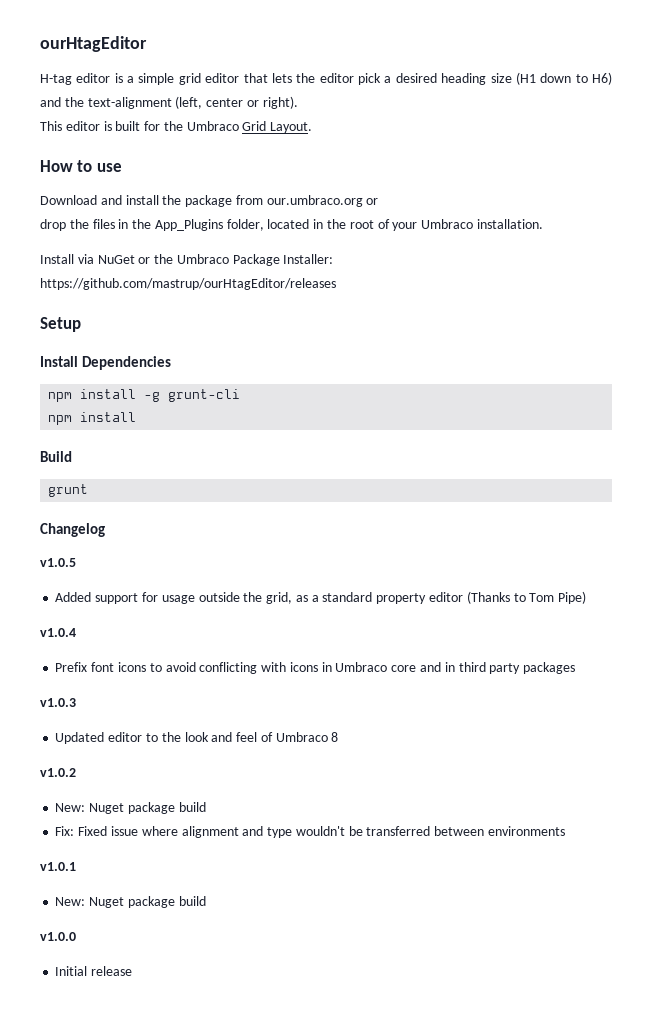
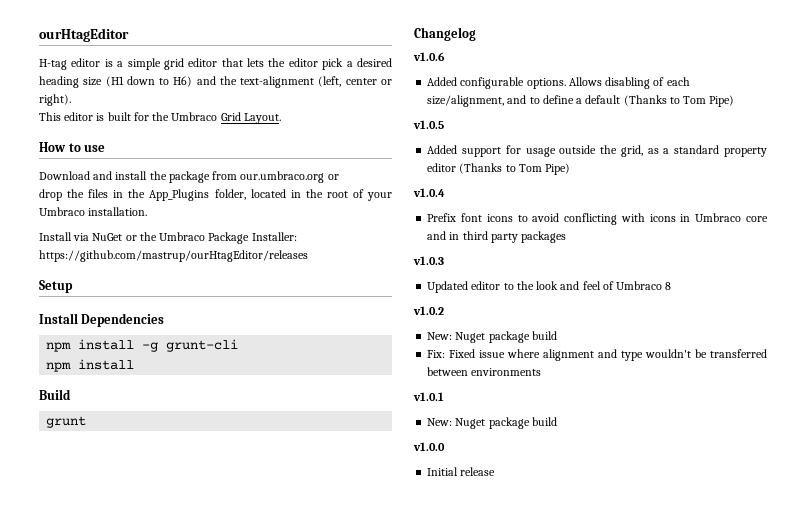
(105, 530) none -> [413,52,445,61] [427,77,690,89] [427,95,735,107] // v1.0.6 // Added configurable options. Allows disabling of each size/alignment, and to define a default (Thanks to Tom Pipe)

